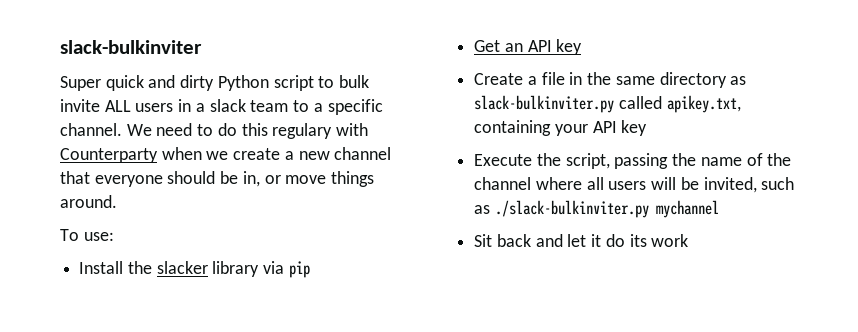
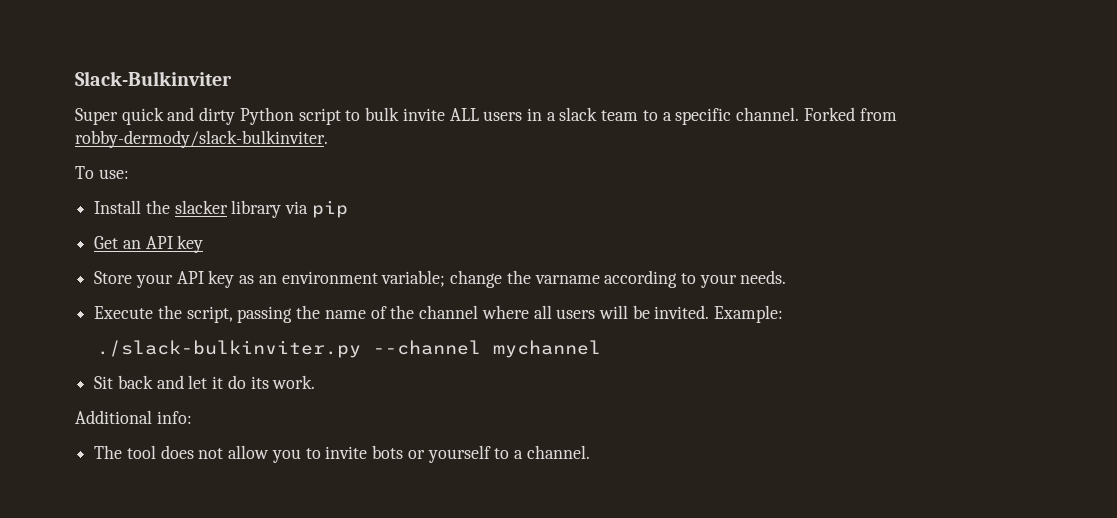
[60,40,202,54] slack-bulkinviter -> [75,71,232,86] Slack-Bulkinviter
[126,123,369,139] [60,147,392,163] [60,171,375,187] [60,195,117,208] We need to do this regulary with Counterparty when we create a new channel that everyone should be in, or move things around. -> [803,107,897,121] [75,130,328,148] Forked from robby-dermody/slack-bulkinviter.
[474,72,747,88] [474,95,741,113] [474,120,648,136] Create a file in the same directory as slack-bulkinviter.py called apikey.txt, containing your API key -> [94,270,787,288] Store your API key as an environment variable; change the varname according to your needs.
[703,177,795,193] [474,200,649,218] invited, such as ./slack-bulkinviter.py -> [654,305,784,323] [97,340,482,358] invited. Example: // ./slack-bulkinviter.py --channel
[651,234,689,247] work -> [272,375,316,389] [75,410,192,424] [94,445,590,463] work. // Additional info: // The tool does not allow you to invite bots or yourself to a channel.

